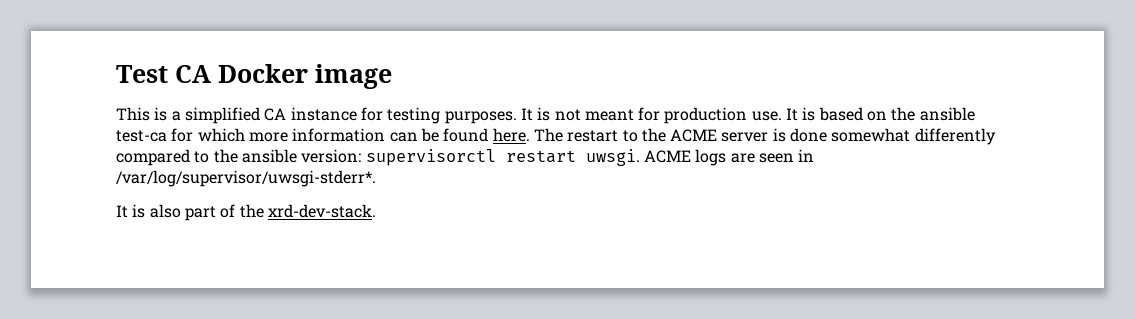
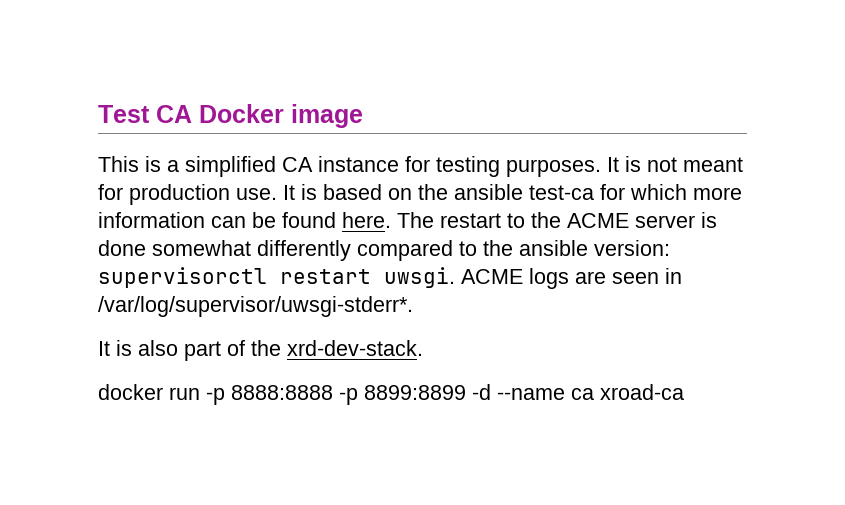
(376, 211) none -> [98,384,684,405] // docker run -p 8888:8888 -p 8899:8899 -d --name ca xroad-ca

